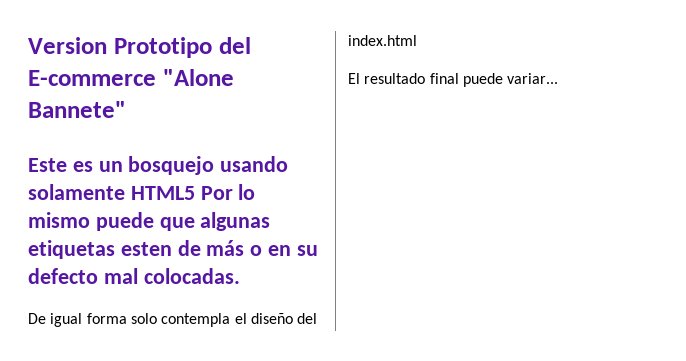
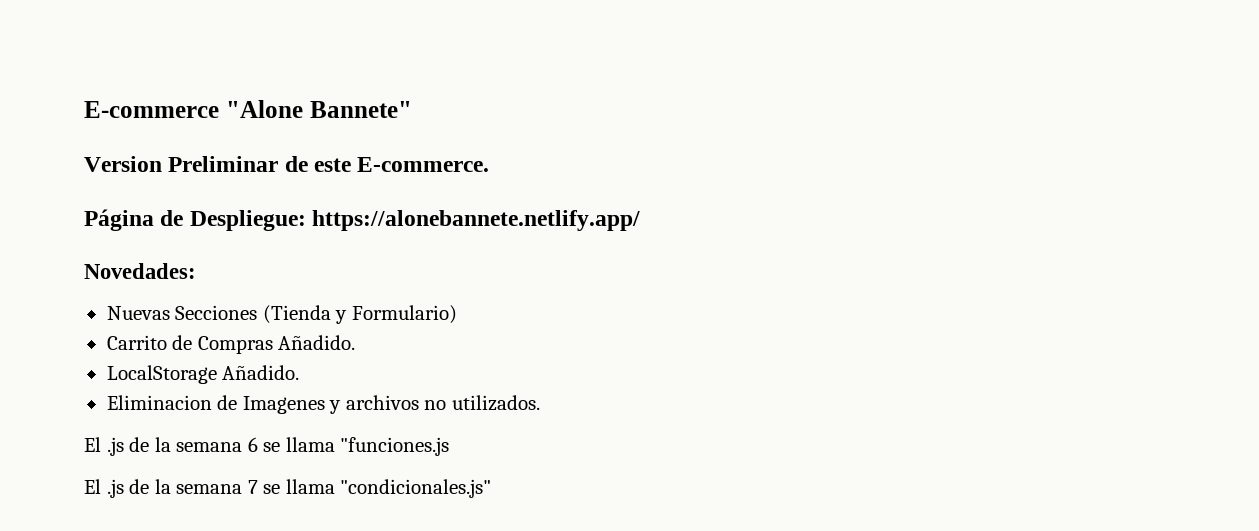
[28,37,251,58] Version Prototipo del -> (84, 109) none
[28,156,289,175] [28,184,256,200] [28,212,271,231] [28,240,318,259] [28,268,240,284] [28,313,318,327] [348,35,417,46] [348,73,559,87] Este es un bosquejo usando solamente HTML5 Por lo mismo puede que algunas etiquetas esten de más o en su defecto mal colocadas. // De igual forma solo contempla el diseño del index.html // El resultado final puede variar... -> [84,156,490,172] [84,209,641,231] [84,263,196,279] [106,305,457,324] [106,335,356,354] [106,365,300,384] [106,395,540,414] [84,437,450,456] [84,479,492,498] Version Preliminar de este E-commerce. // Página de Despliegue: https://alonebannete.netlify.app/ // Novedades: // Nuevas Secciones (Tienda y Formulario) // Carrito de Compras Añadido. // LocalStorage Añadido. // Eliminacion de Imagenes y archivos no utilizados. // El .js de la semana 6 se llama "funciones.js // El .js de la semana 7 se llama "condicionales.js"

